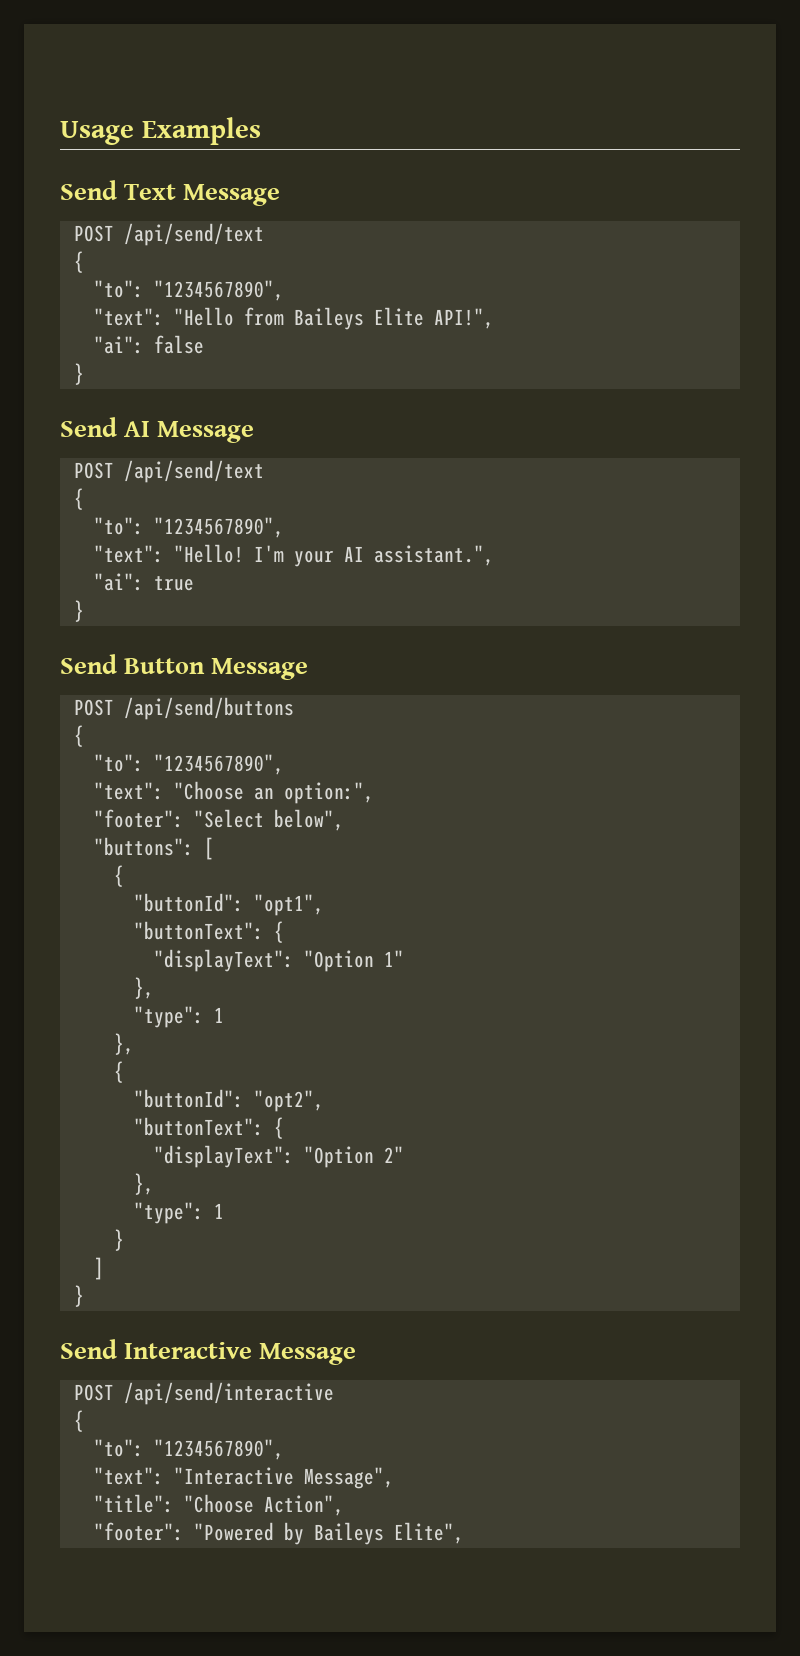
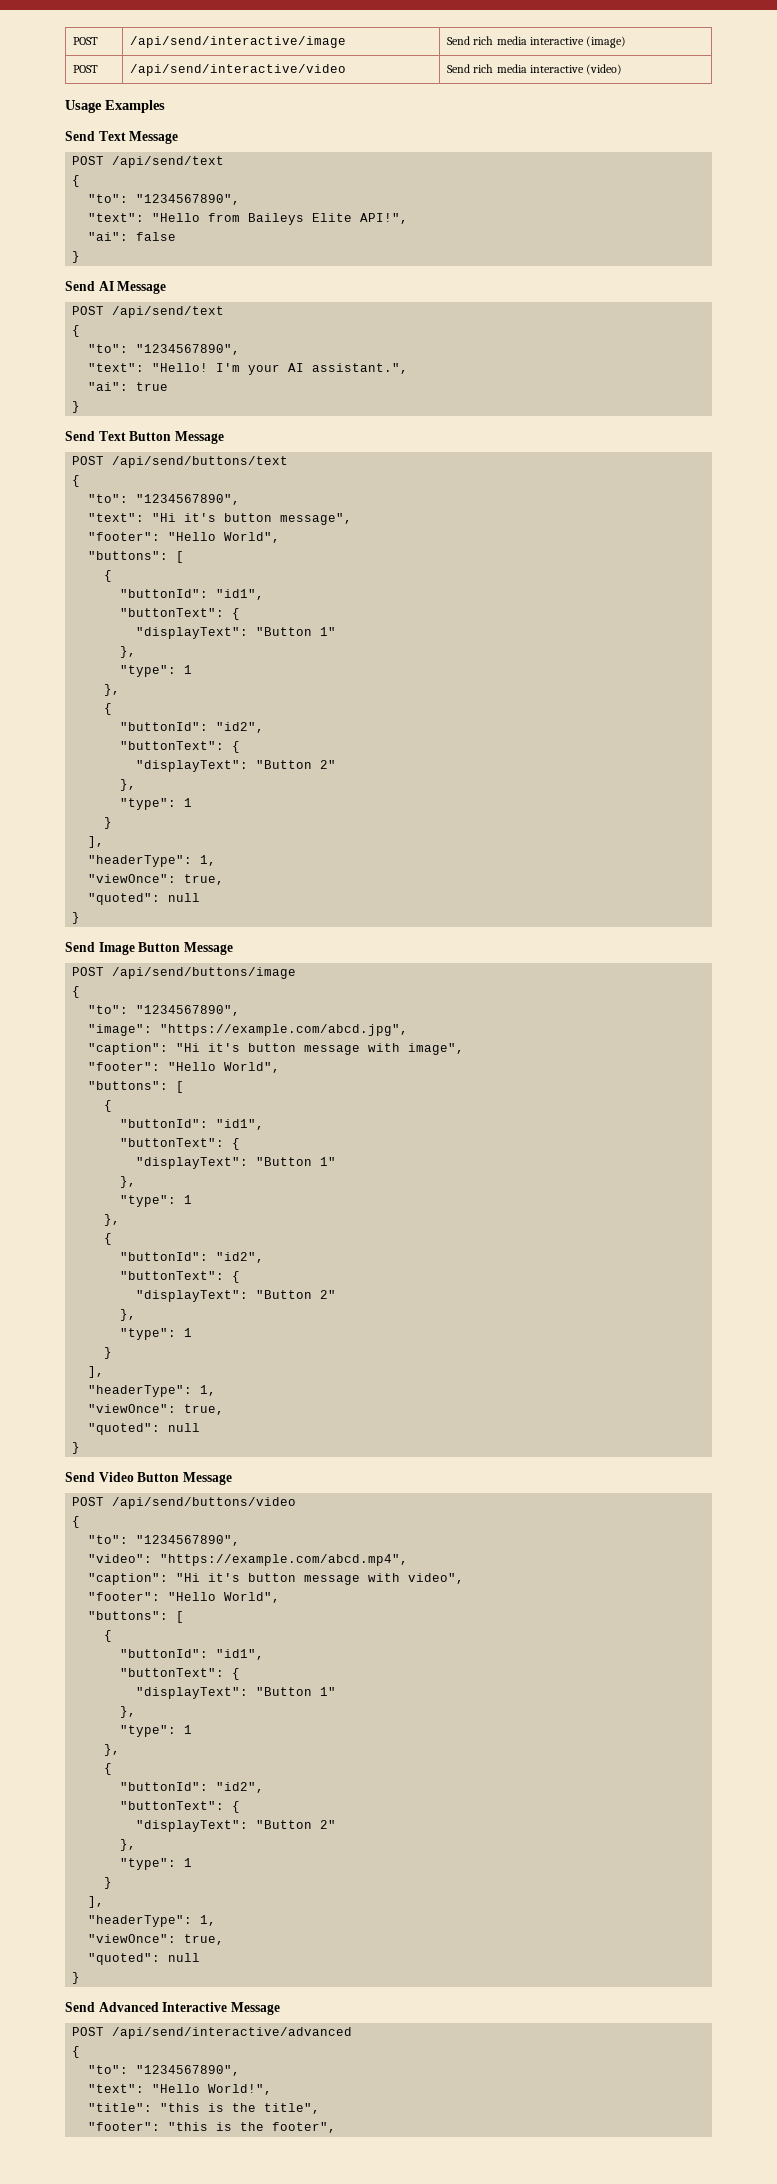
(60, 133) none -> [73,37,99,45] [130,36,347,48] [447,36,626,48] [73,65,99,73] [130,64,347,76] [447,64,622,75] POST | /api/send/interactive/image | Send rich media interactive (image) // POST | /api/send/interactive/video | Send rich media interactive (video) //
[124,658,309,680] [74,697,295,720] [74,725,85,747] [94,754,285,775] [94,781,375,804] [94,809,345,831] [94,837,215,860] [114,865,125,887] [134,893,325,916] [134,921,285,943] [154,949,405,972] [134,977,155,999] [134,1006,225,1028] [114,1033,135,1055] [114,1061,125,1083] [134,1089,325,1112] [134,1117,285,1139] [154,1145,405,1168] [134,1173,155,1195] [134,1202,225,1224] [114,1229,125,1251] [94,1257,105,1280] [74,1285,85,1307] [60,1339,117,1359] Button Message // POST /api/send/buttons // { // "to": "1234567890", // "text": "Choose an option:", // "footer": "Select below", // "buttons": [ // { // "buttonId": "opt1", // "buttonText": { // "displayText": "Option 1" // }, // "type": 1 // }, // { // "buttonId": "opt2", // "buttonText": { // "displayText": "Option 2" // }, // "type": 1 // } // ] // } // Send -> [98,431,224,444] [72,456,289,468] [72,475,81,487] [88,494,241,505] [88,513,353,525] [88,532,281,543] [88,551,185,563] [104,570,113,582] [120,589,265,600] [120,608,241,620] [136,627,337,639] [120,646,137,658] [120,665,193,677] [104,684,121,696] [104,703,113,715] [120,722,265,733] [120,741,241,753] [136,760,337,772] [120,779,137,791] [120,798,193,810] [104,817,113,829] [88,836,105,848] [88,855,217,867] [88,874,225,885] [88,893,201,905] [72,912,81,924] [65,942,233,955] [72,967,297,979] [72,986,81,998] [88,1005,241,1016] [88,1024,409,1036] [88,1043,465,1055] [88,1062,281,1073] [88,1081,185,1093] [104,1100,113,1112] [120,1119,265,1130] [120,1138,241,1150] [136,1157,337,1169] [120,1176,137,1188] [120,1195,193,1207] [104,1214,121,1226] [104,1233,113,1245] [120,1252,265,1263] [120,1271,241,1283] [136,1290,337,1302] [120,1309,137,1321] [120,1328,193,1340] [104,1347,113,1359] [88,1366,105,1378] [88,1385,217,1397] [88,1404,225,1415] [88,1423,201,1435] [72,1442,81,1454] [65,1472,232,1485] [72,1497,297,1509] [72,1516,81,1528] [88,1535,241,1546] [88,1554,409,1566] [88,1573,465,1585] [88,1592,281,1603] [88,1611,185,1623] [104,1630,113,1642] [120,1649,265,1660] [120,1668,241,1680] [136,1687,337,1699] [120,1706,137,1718] [120,1725,193,1737] [104,1744,121,1756] [104,1763,113,1775] [120,1782,265,1793] [120,1801,241,1813] [136,1820,337,1832] [120,1839,137,1851] [120,1858,193,1870] [104,1877,113,1889] [88,1896,105,1908] [88,1915,217,1927] [88,1934,225,1945] [88,1953,201,1965] [72,1972,81,1984] [65,2002,159,2012] Text Button Message // POST /api/send/buttons/text // { // "to": "1234567890", // "text": "Hi it's button message", // "footer": "Hello World", // "buttons": [ // { // "buttonId": "id1", // "buttonText": { // "displayText": "Button 1" // }, // "type": 1 // }, // { // "buttonId": "id2", // "buttonText": { // "displayText": "Button 2" // }, // "type": 1 // } // ], // "headerType": 1, // "viewOnce": true, // "quoted": null // } // Send Image Button Message // POST /api/send/buttons/image // { // "to": "1234567890", // "image": "https://example.com/abcd.jpg", // "caption": "Hi it's button message with image", // "footer": "Hello World", // "buttons": [ // { // "buttonId": "id1", // "buttonText": { // "displayText": "Button 1" // }, // "type": 1 // }, // { // "buttonId": "id2", // "buttonText": { // "displayText": "Button 2" // }, // "type": 1 // } // ], // "headerType": 1, // "viewOnce": true, // "quoted": null // } // Send Video Button Message // POST /api/send/buttons/video // { // "to": "1234567890", // "video": "https://example.com/abcd.mp4", // "caption": "Hi it's button message with video", // "footer": "Hello World", // "buttons": [ // { // "buttonId": "id1", // "buttonText": { // "displayText": "Button 1" // }, // "type": 1 // }, // { // "buttonId": "id2", // "buttonText": { // "displayText": "Button 2" // }, // "type": 1 // } // ], // "headerType": 1, // "viewOnce": true, // "quoted": null // } // Send Advanced
[124,1382,335,1405] [74,1410,85,1432] [94,1439,285,1460] [94,1467,395,1489] /api/send/interactive // { // "to": "1234567890", // "text": "Interactive Message", -> [112,2027,353,2039] [72,2046,81,2058] [88,2065,241,2076] [88,2084,273,2095] /api/send/interactive/advanced // { // "to": "1234567890", // "text": "Hello World!",
[184,1494,345,1516] [94,1522,465,1545] "Choose Action", // "footer": "Powered by Baileys Elite", -> [160,2103,321,2114] [88,2122,337,2133] "this is the title", // "footer": "this is the footer",

